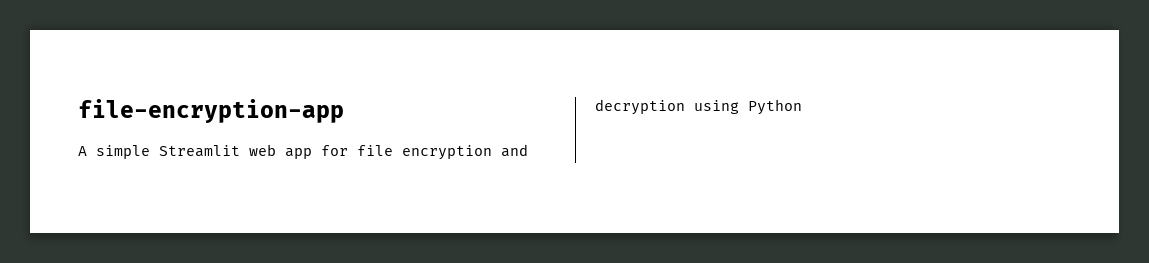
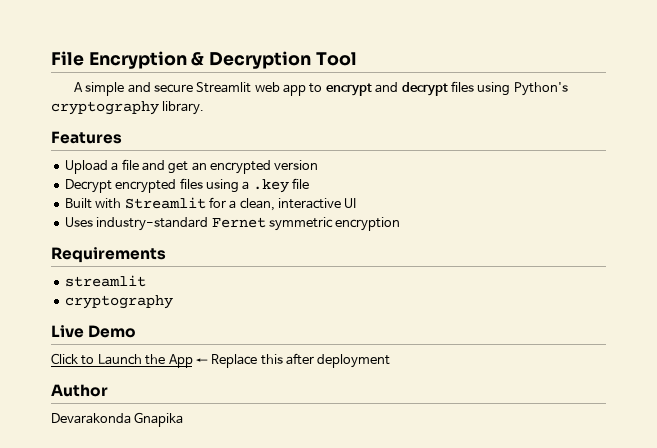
[78,99,344,123] file-encryption-app -> [51,51,357,69] File Encryption & Decryption Tool
(150, 152) none -> [127,82,193,93] and secure
[321,144,528,160] [595,99,802,115] for file encryption and decryption using Python -> [309,81,568,96] [51,101,205,115] [51,131,122,144] [64,159,319,174] [64,178,309,193] [64,197,357,211] [64,217,401,231] [51,247,166,263] [64,275,146,287] [64,295,173,309] [51,325,137,338] [51,353,391,368] [51,384,108,397] [51,412,184,427] to encrypt and decrypt files using Python's cryptography library. // Features // Upload a file and get an encrypted version // Decrypt encrypted files using a .key file // Built with Streamlit for a clean, interactive UI // Uses industry-standard Fernet symmetric encryption // Requirements // streamlit // cryptography // Live Demo // Click to Launch the App ← Replace this after deployment // Author // Devarakonda Gnapika

